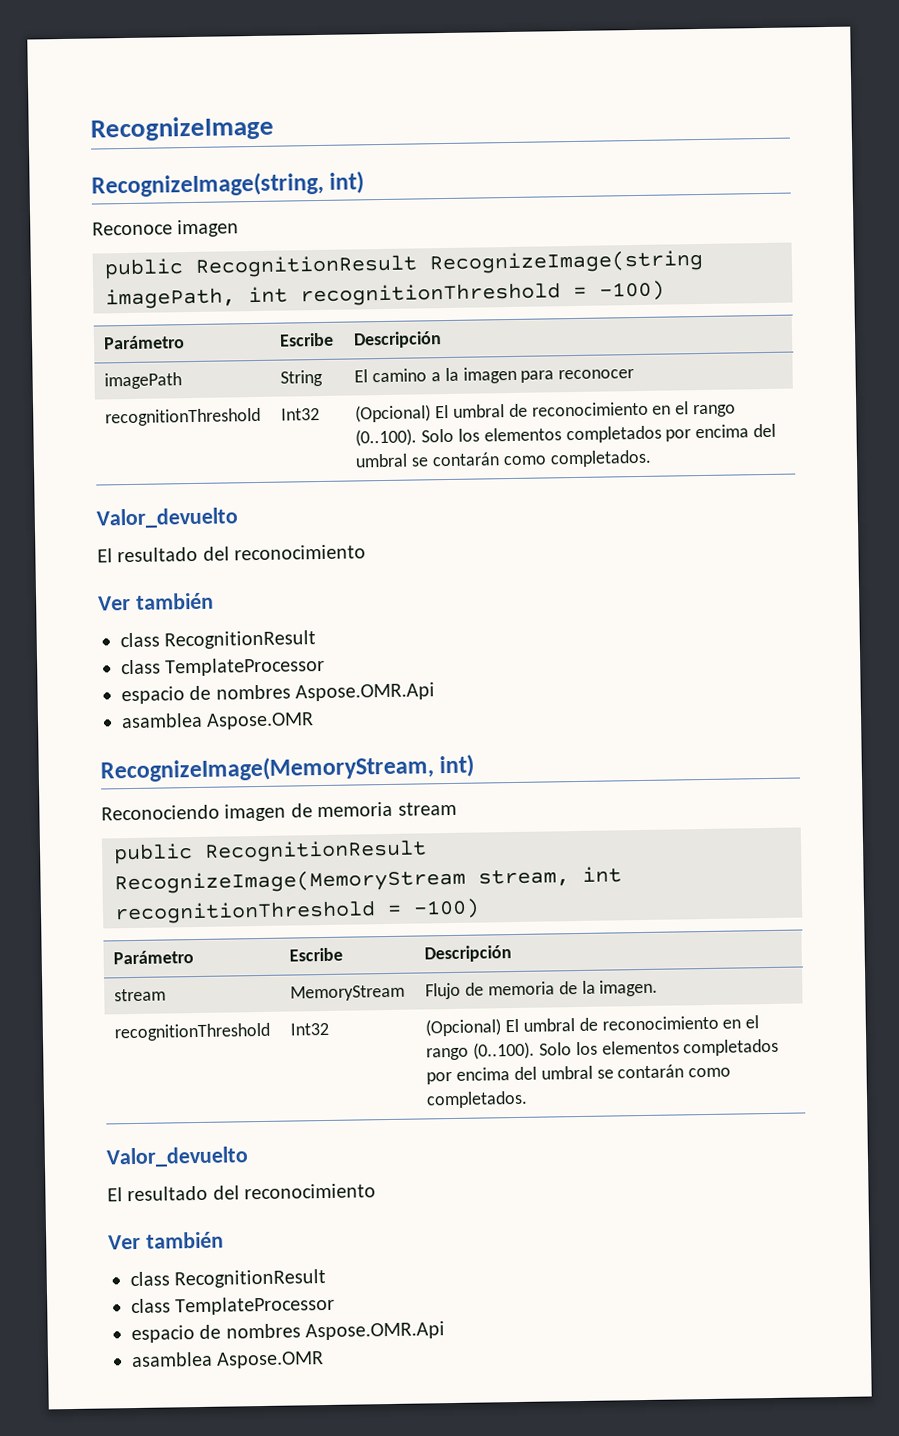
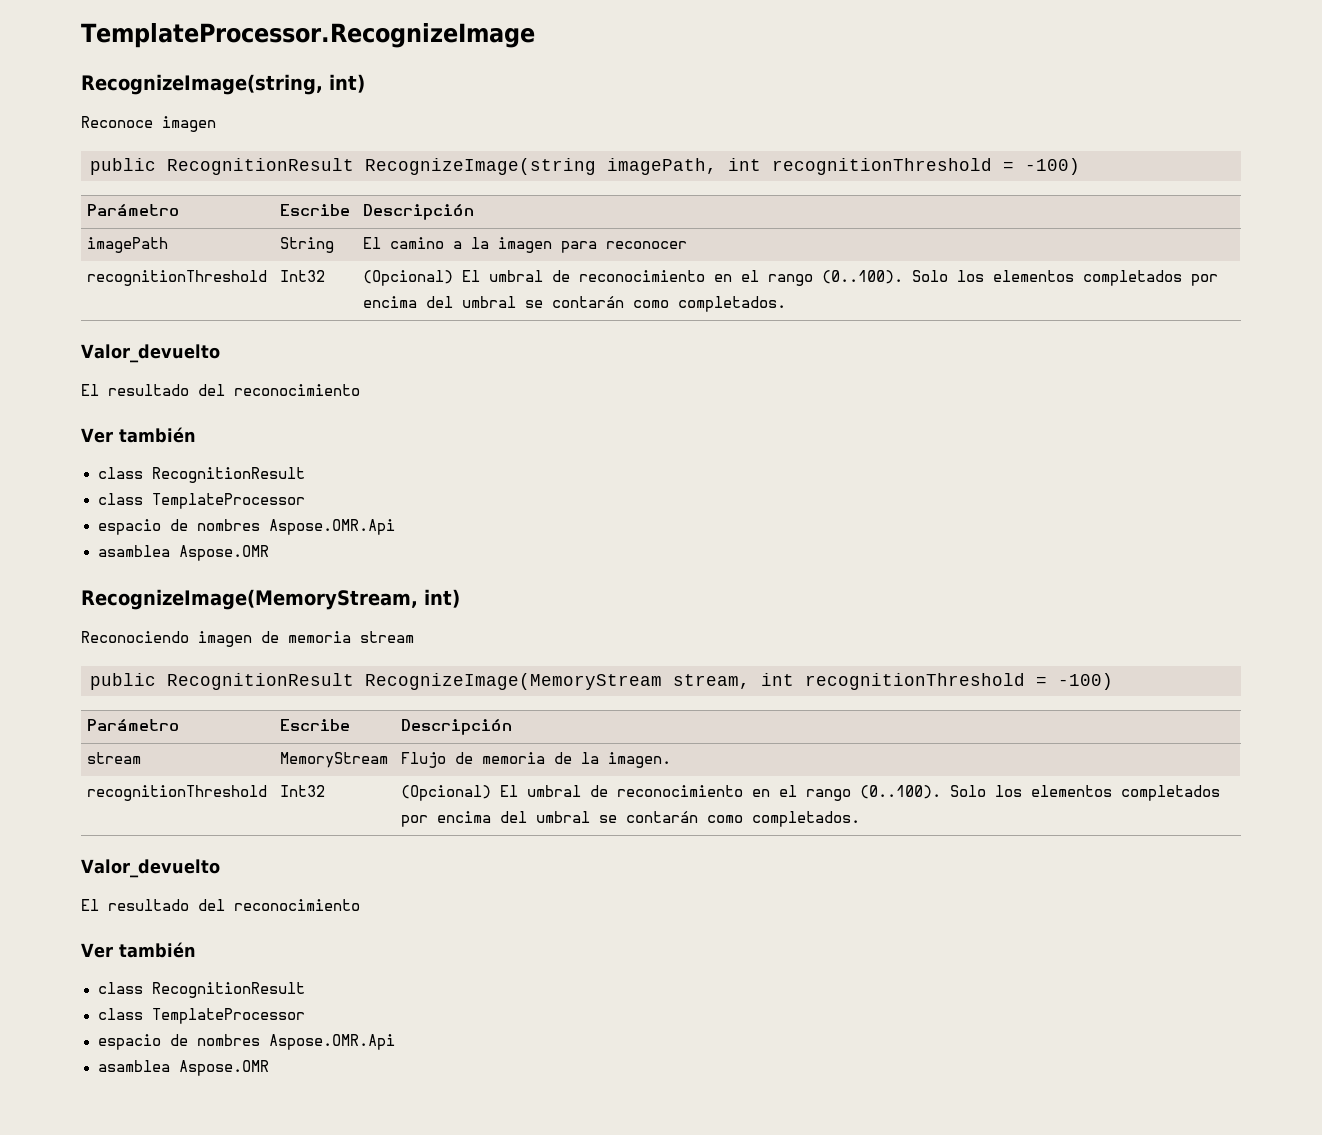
[90,115,274,142] RecognizeImage -> [81,23,535,48] TemplateProcessor.RecognizeImage

